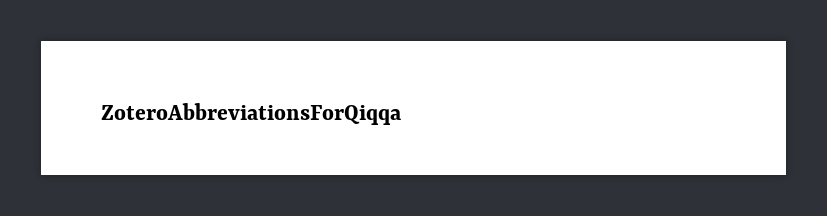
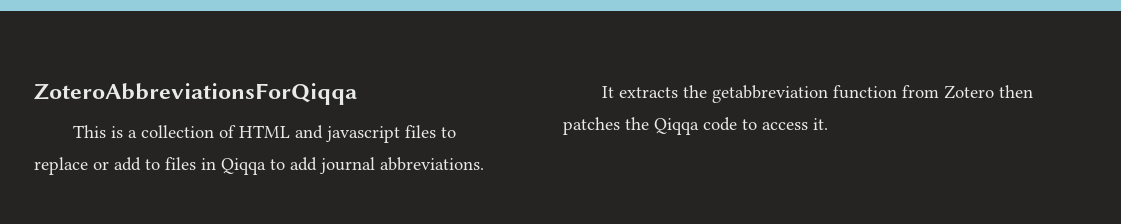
(402, 114) none -> [73,125,457,143] [34,157,484,175] [602,85,1034,103] [563,117,828,135] // This is a collection of HTML and javascript files to replace or add to files in Qiqqa to add journal abbreviations. // It extracts the getabbreviation function from Zotero then patches the Qiqqa code to access it.

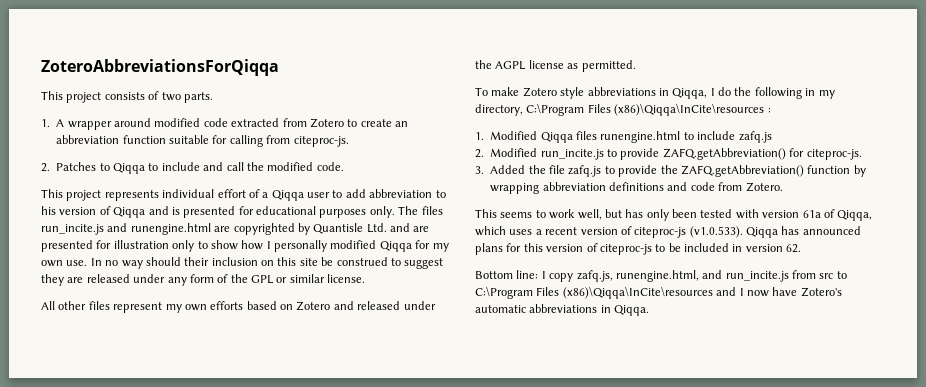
[111,125,457,143] [34,157,484,175] [602,85,1034,103] [563,117,828,135] is a collection of HTML and javascript files to replace or add to files in Qiqqa to add journal abbreviations. // It extracts the getabbreviation function from Zotero then patches the Qiqqa code to access it. -> [66,91,213,103] [41,118,408,130] [56,135,349,147] [41,162,344,174] [41,189,446,201] [41,206,443,218] [41,223,430,235] [41,240,449,252] [41,257,444,269] [41,274,366,286] [41,301,436,313] [475,60,636,72] [475,87,835,99] [475,103,771,116] [475,131,772,143] [475,148,862,160] [475,165,866,177] [490,182,783,194] [475,209,873,221] [475,226,861,238] [475,243,802,255] [475,270,847,282] [475,286,842,299] [475,304,650,316] project consists of two parts. // 1. A wrapper around modified code extracted from Zotero to create an abbreviation function suitable for calling from citeproc-js. // 2. Patches to Qiqqa to include and call the modified code. // This project represents individual effort of a Qiqqa user to add abbreviation to his version of Qiqqa and is presented for educational purposes only. The files run_incite.js and runengine.html are copyrighted by Quantisle Ltd. and are presented for illustration only to show how I personally modified Qiqqa for my own use. In no way should their inclusion on this site be construed to suggest they are released under any form of the GPL or similar license. // All other files represent my own efforts based on Zotero and released under the AGPL license as permitted. // To make Zotero style abbreviations in Qiqqa, I do the following in my directory, C:\Program Files (x86)\Qiqqa\InCite\resources : // 1. Modified Qiqqa files runengine.html to include zafq.js // 2. Modified run_incite.js to provide ZAFQ.getAbbreviation() for citeproc-js. // 3. Added the file zafq.js to provide the ZAFQ.getAbbreviation() function by wrapping abbreviation definitions and code from Zotero. // This seems to work well, but has only been tested with version 61a of Qiqqa, which uses a recent version of citeproc-js (v1.0.533). Qiqqa has announced plans for this version of citeproc-js to be included in version 62. // Bottom line: I copy zafq.js, runengine.html, and run_incite.js from src to C:\Program Files (x86)\Qiqqa\InCite\resources and I now have Zotero's automatic abbreviations in Qiqqa.

